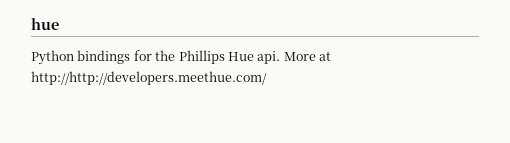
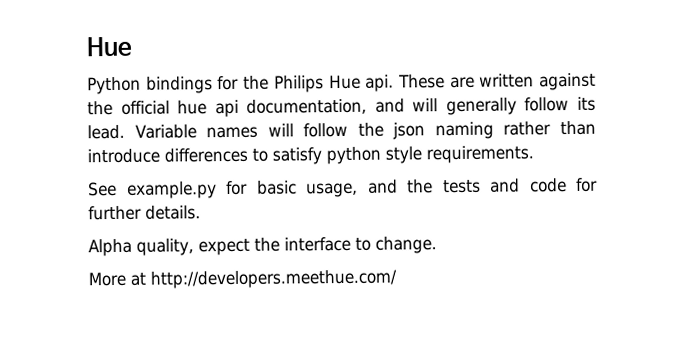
[31,18,59,30] hue -> [86,36,132,57] Hue
[178,50,225,64] Phillips -> [273,75,324,93] Philips
(281, 57) none -> [397,72,596,91] [87,96,596,118] [87,120,596,140] [87,145,534,165] [88,177,598,199] [88,205,201,221] [88,236,437,257] These are written against the official hue api documentation, and will generally follow its lead. Variable names will follow the json naming rather than introduce differences to satisfy python style requirements. // See example.py for basic usage, and the tests and code for further details. // Alpha quality, expect the interface to change. //
[31,71,267,85] http://http://developers.meethue.com/ -> [150,269,397,289] http://developers.meethue.com/

